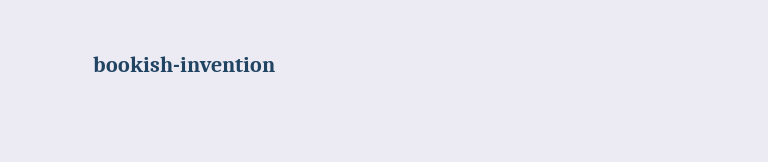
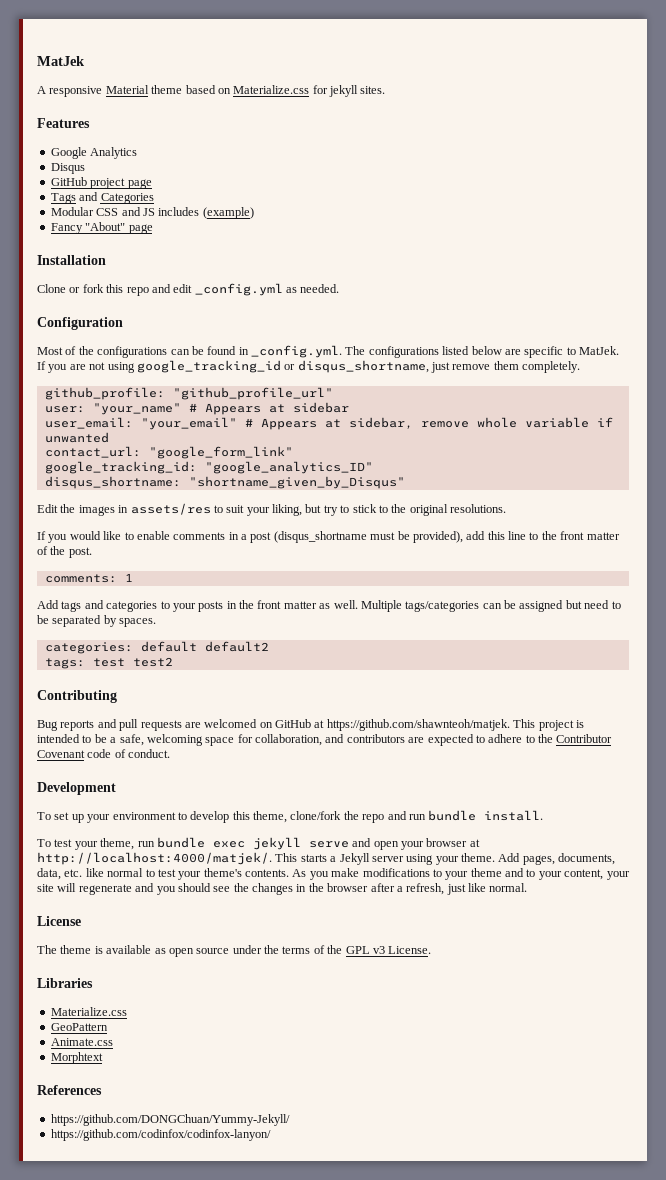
[93,56,275,72] bookish-invention -> [37,56,85,66] [37,85,386,97] [37,118,90,128] [50,147,138,159] [50,163,85,174] [50,177,152,189] [50,192,154,204] [50,207,254,219] [50,222,153,234] [37,255,106,265] [37,283,340,296] [37,317,123,330] [37,345,619,358] [37,360,581,373] [44,387,333,400] [44,402,349,415] [44,417,613,430] [44,432,109,443] [44,446,293,459] [44,461,373,474] [44,476,405,489] [37,503,506,516] [37,531,620,543] [37,546,92,558] [44,573,133,583] [37,600,621,612] [37,615,157,627] [44,641,269,654] [44,657,173,669] [37,690,117,703] [37,719,584,731] [37,734,613,746] [37,749,171,758] [37,782,116,795] [37,810,544,823] [37,837,480,850] [37,852,616,865] [37,868,630,880] [37,883,528,895] [37,916,81,926] [37,945,432,957] [37,978,93,988] [50,1007,127,1016] [50,1023,108,1031] [50,1038,113,1046] [50,1052,103,1064] [37,1085,102,1095] [50,1114,290,1126] [50,1129,271,1141] MatJek // A responsive Material theme based on Materialize.css for jekyll sites. // Features // Google Analytics // Disqus // GitHub project page // Tags and Categories // Modular CSS and JS includes (example) // Fancy "About" page // Installation // Clone or fork this repo and edit _config.yml as needed. // Configuration // Most of the configurations can be found in _config.yml. The configurations listed below are specific to MatJek. If you are not using google_tracking_id or disqus_shortname, just remove them completely. // github_profile: "github_profile_url" // user: "your_name" # Appears at sidebar // user_email: "your_email" # Appears at sidebar, remove whole variable if unwanted // contact_url: "google_form_link" // google_tracking_id: "google_analytics_ID" // disqus_shortname: "shortname_given_by_Disqus" // Edit the images in assets/res to suit your liking, but try to stick to the original resolutions. // If you would like to enable comments in a post (disqus_shortname must be provided), add this line to the front matter of the post. // comments: 1 // Add tags and categories to your posts in the front matter as well. Multiple tags/categories can be assigned but need to be separated by spaces. // categories: default default2 // tags: test test2 // Contributing // Bug reports and pull requests are welcomed on GitHub at https://github.com/shawnteoh/matjek. This project is intended to be a safe, welcoming space for collaboration, and contributors are expected to adhere to the Contributor Covenant code of conduct. // Development // To set up your environment to develop this theme, clone/fork the repo and run bundle install. // To test your theme, run bundle exec jekyll serve and open your browser at http://localhost:4000/matjek/. This starts a Jekyll server using your theme. Add pages, documents, data, etc. like normal to test your theme's contents. As you make modifications to your theme and to your content, your site will regenerate and you should see the changes in the browser after a refresh, just like normal. // License // The theme is available as open source under the terms of the GPL v3 License. // Libraries // Materialize.css // GeoPattern // Animate.css // Morphtext // References // https://github.com/DONGChuan/Yummy-Jekyll/ // https://github.com/codinfox/codinfox-lanyon/

